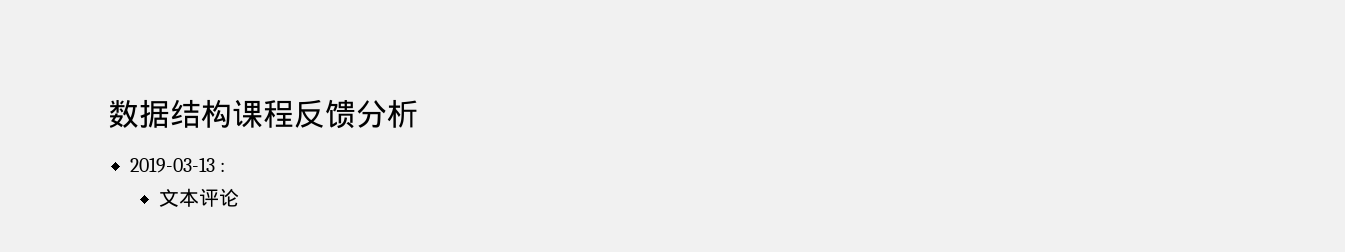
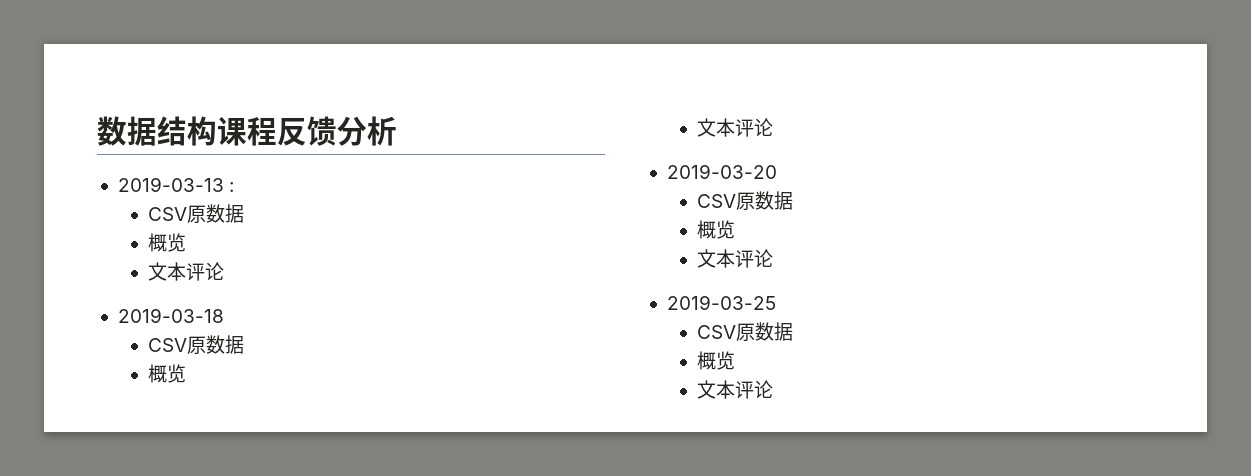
[159,188,240,207] // 文本评论 -> [147,204,244,223] [147,233,186,252] [147,262,224,281] [117,308,224,323] [147,335,244,354] [147,364,186,383] [696,118,773,137] [666,164,777,179] [696,191,793,210] [696,220,735,239] [696,249,773,268] [666,295,776,310] [696,322,793,341] [696,351,735,370] [696,380,773,399] // CSV原数据 // 概览 // 文本评论 // 2019-03-18 // CSV原数据 // 概览 // 文本评论 // 2019-03-20 // CSV原数据 // 概览 // 文本评论 // 2019-03-25 // CSV原数据 // 概览 // 文本评论

